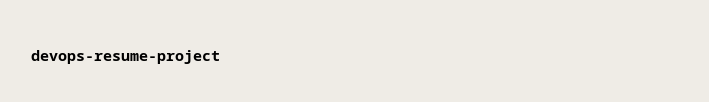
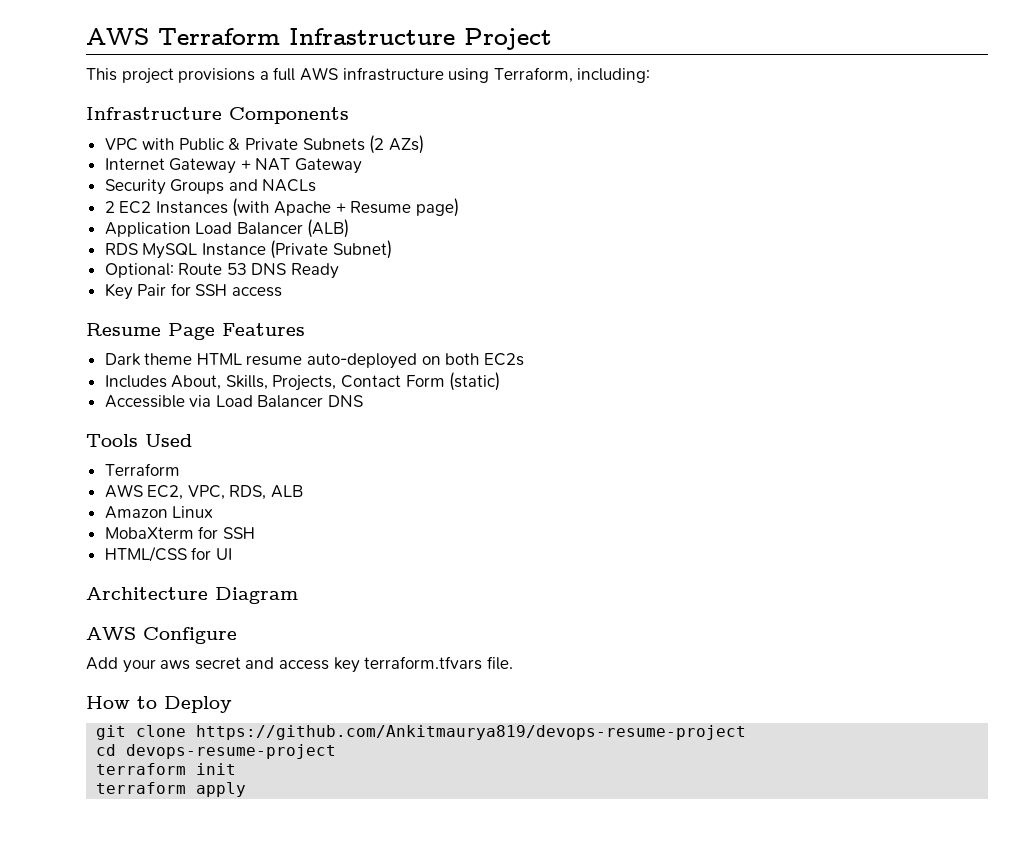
[31,50,220,64] devops-resume-project -> [86,28,552,50] [86,67,651,84] [86,107,349,124] [104,135,424,154] [104,158,363,174] [104,179,317,195] [104,198,459,217] [104,219,350,238] [104,240,393,259] [104,263,340,279] [104,283,283,300] [86,323,305,340] [104,353,524,369] [104,372,501,391] [104,395,364,408] [86,434,192,447] [104,463,180,476] [104,484,304,500] [104,506,214,519] [104,526,255,539] [104,546,232,562] [86,587,298,604] [86,627,237,644] [86,656,513,673] [86,696,232,713] [96,725,747,740] [96,744,337,759] [96,763,237,775] [96,782,247,797] AWS Terraform Infrastructure Project // This project provisions a full AWS infrastructure using Terraform, including: // Infrastructure Components // VPC with Public & Private Subnets (2 AZs) // Internet Gateway + NAT Gateway // Security Groups and NACLs // 2 EC2 Instances (with Apache + Resume page) // Application Load Balancer (ALB) // RDS MySQL Instance (Private Subnet) // Optional: Route 53 DNS Ready // Key Pair for SSH access // Resume Page Features // Dark theme HTML resume auto-deployed on both EC2s // Includes About, Skills, Projects, Contact Form (static) // Accessible via Load Balancer DNS // Tools Used // Terraform // AWS EC2, VPC, RDS, ALB // Amazon Linux // MobaXterm for SSH // HTML/CSS for UI // Architecture Diagram // AWS Configure // Add your aws secret and access key terraform.tfvars file. // How to Deploy // git clone https://github.com/Ankitmaurya819/devops-resume-project // cd devops-resume-project // terraform init // terraform apply

